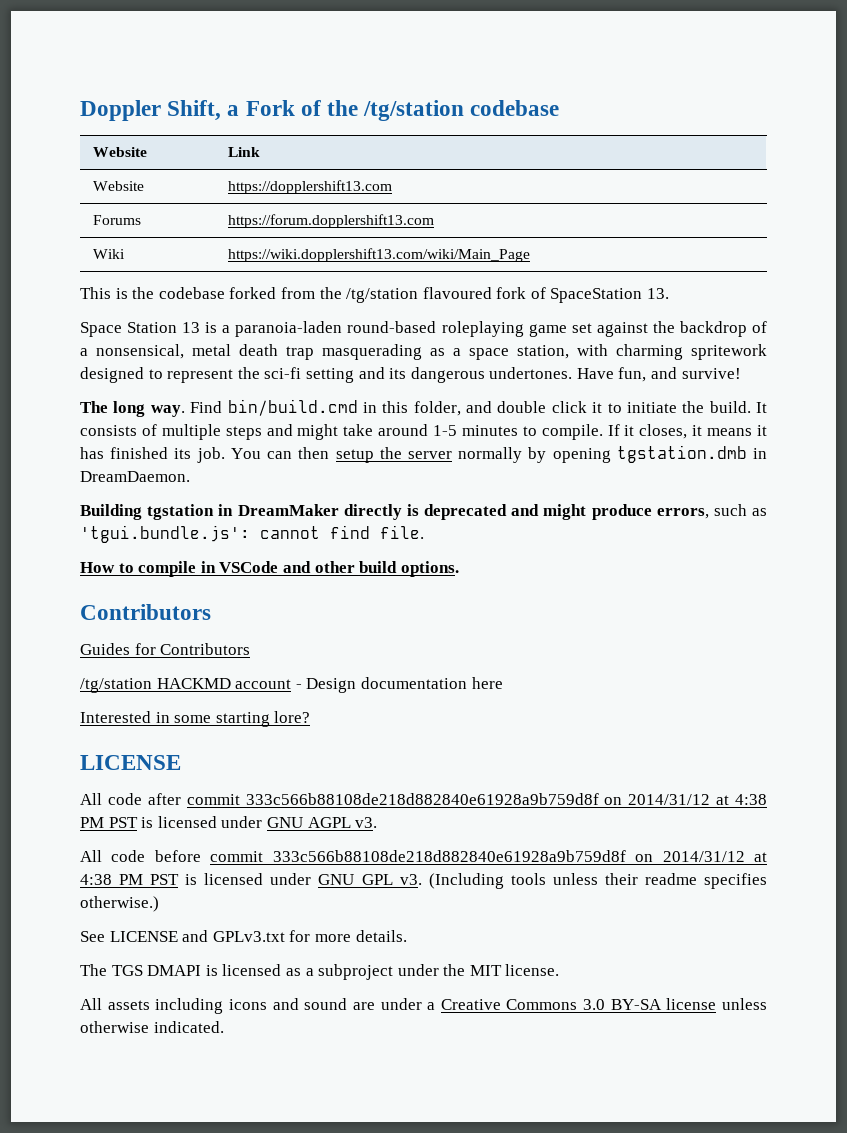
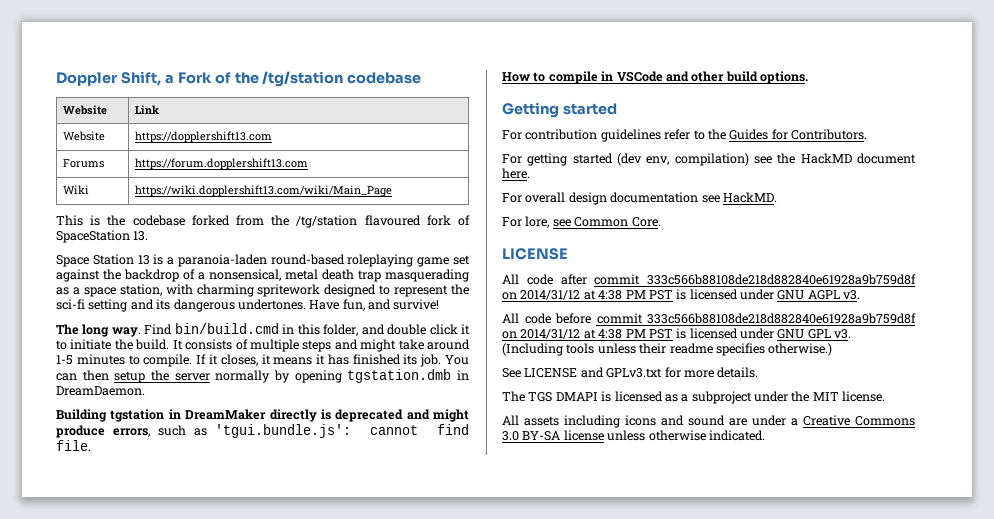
[80,604,211,620] [80,643,251,655] [80,677,503,693] [80,711,311,727] Contributors // Guides for Contributors // /tg/station HACKMD account - Design documentation here // Interested in some starting lore? -> [502,102,617,118] [502,129,867,142] [502,153,916,166] [502,168,530,179] [502,192,777,205] [502,216,661,228] Getting started // For contribution guidelines refer to the Guides for Contributors. // For getting started (dev env, compilation) see the HackMD document here. // For overall design documentation see HackMD. // For lore, see Common Core.

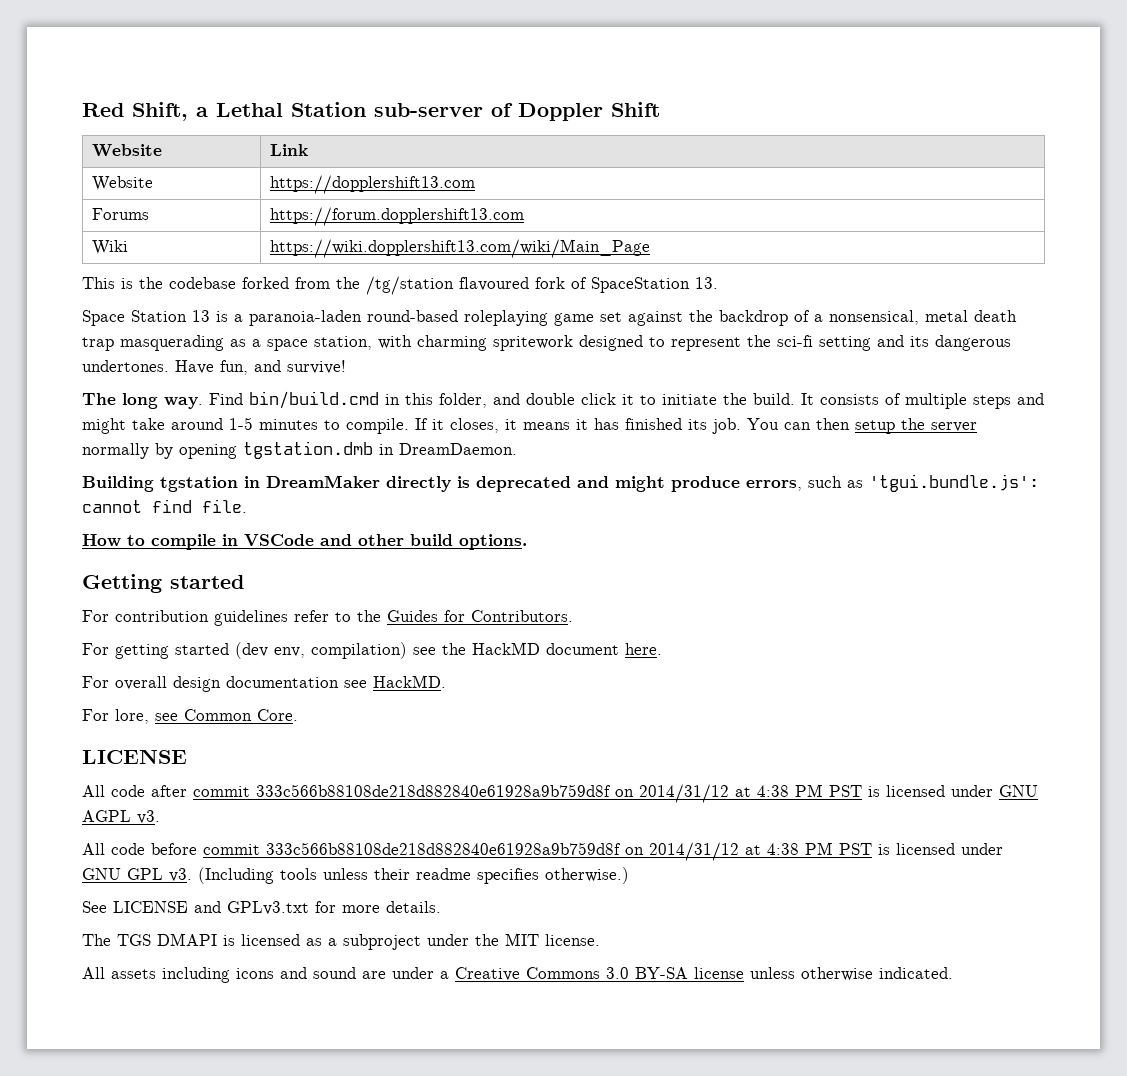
[56,72,117,86] Doppler -> [82,103,124,117] Red
[177,71,422,87] Fork of the /tg/station codebase -> [216,102,660,121] Lethal Station sub-server of Doppler Shift

